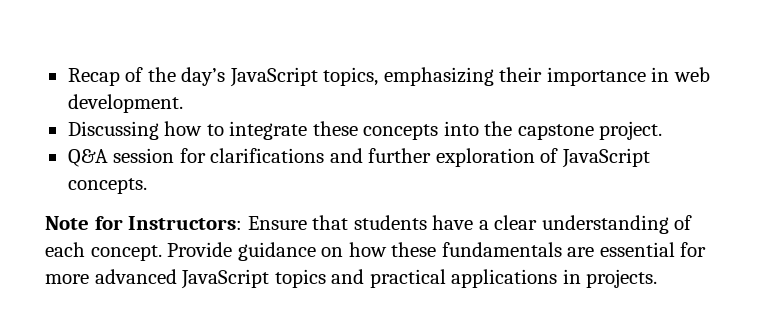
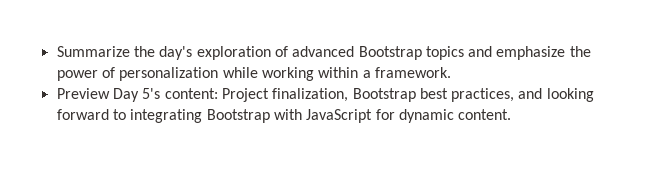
[67,67,710,87] [67,94,183,113] [67,121,663,140] [67,148,650,168] [67,178,147,194] [45,215,693,234] [45,242,707,261] [45,269,658,289] Recap of the day’s JavaScript topics, emphasizing their importance in web development. // Discussing how to integrate these concepts into the capstone project. // Q&A session for clarifications and further exploration of JavaScript concepts. // Note for Instructors: Ensure that students have a clear understanding of each concept. Provide guidance on how these fundamentals are essential for more advanced JavaScript topics and practical applications in projects. -> [56,46,591,60] [56,67,451,81] [56,88,594,102] [56,109,512,123] Summarize the day's exploration of advanced Bootstrap topics and emphasize the power of personalization while working within a framework. // Preview Day 5's content: Project finalization, Bootstrap best practices, and looking forward to integrating Bootstrap with JavaScript for dynamic content.

